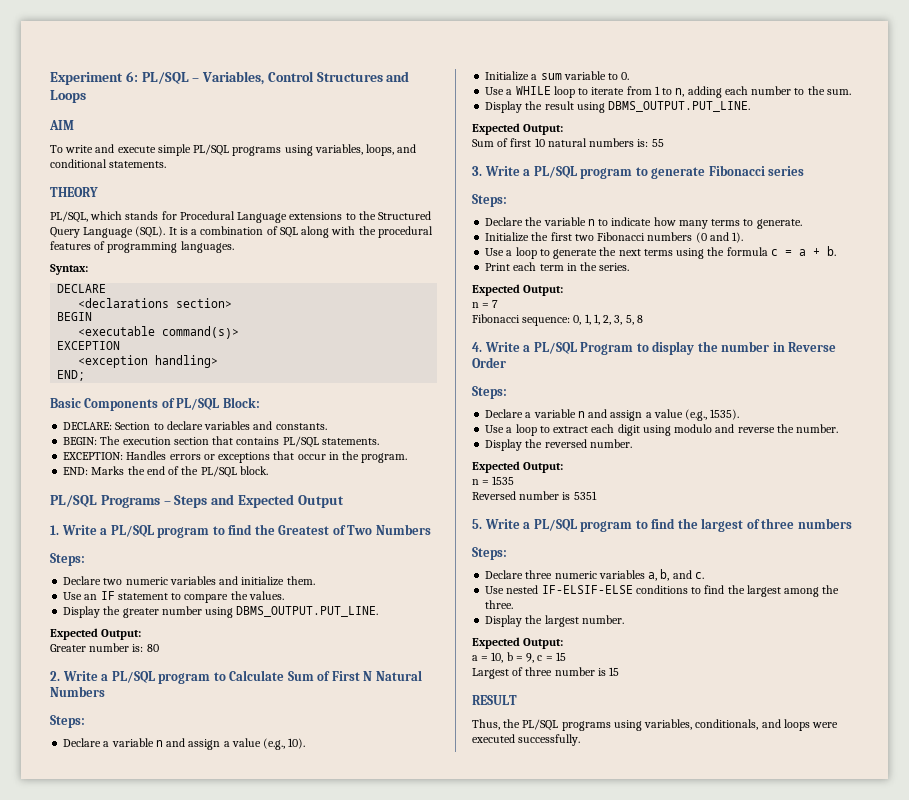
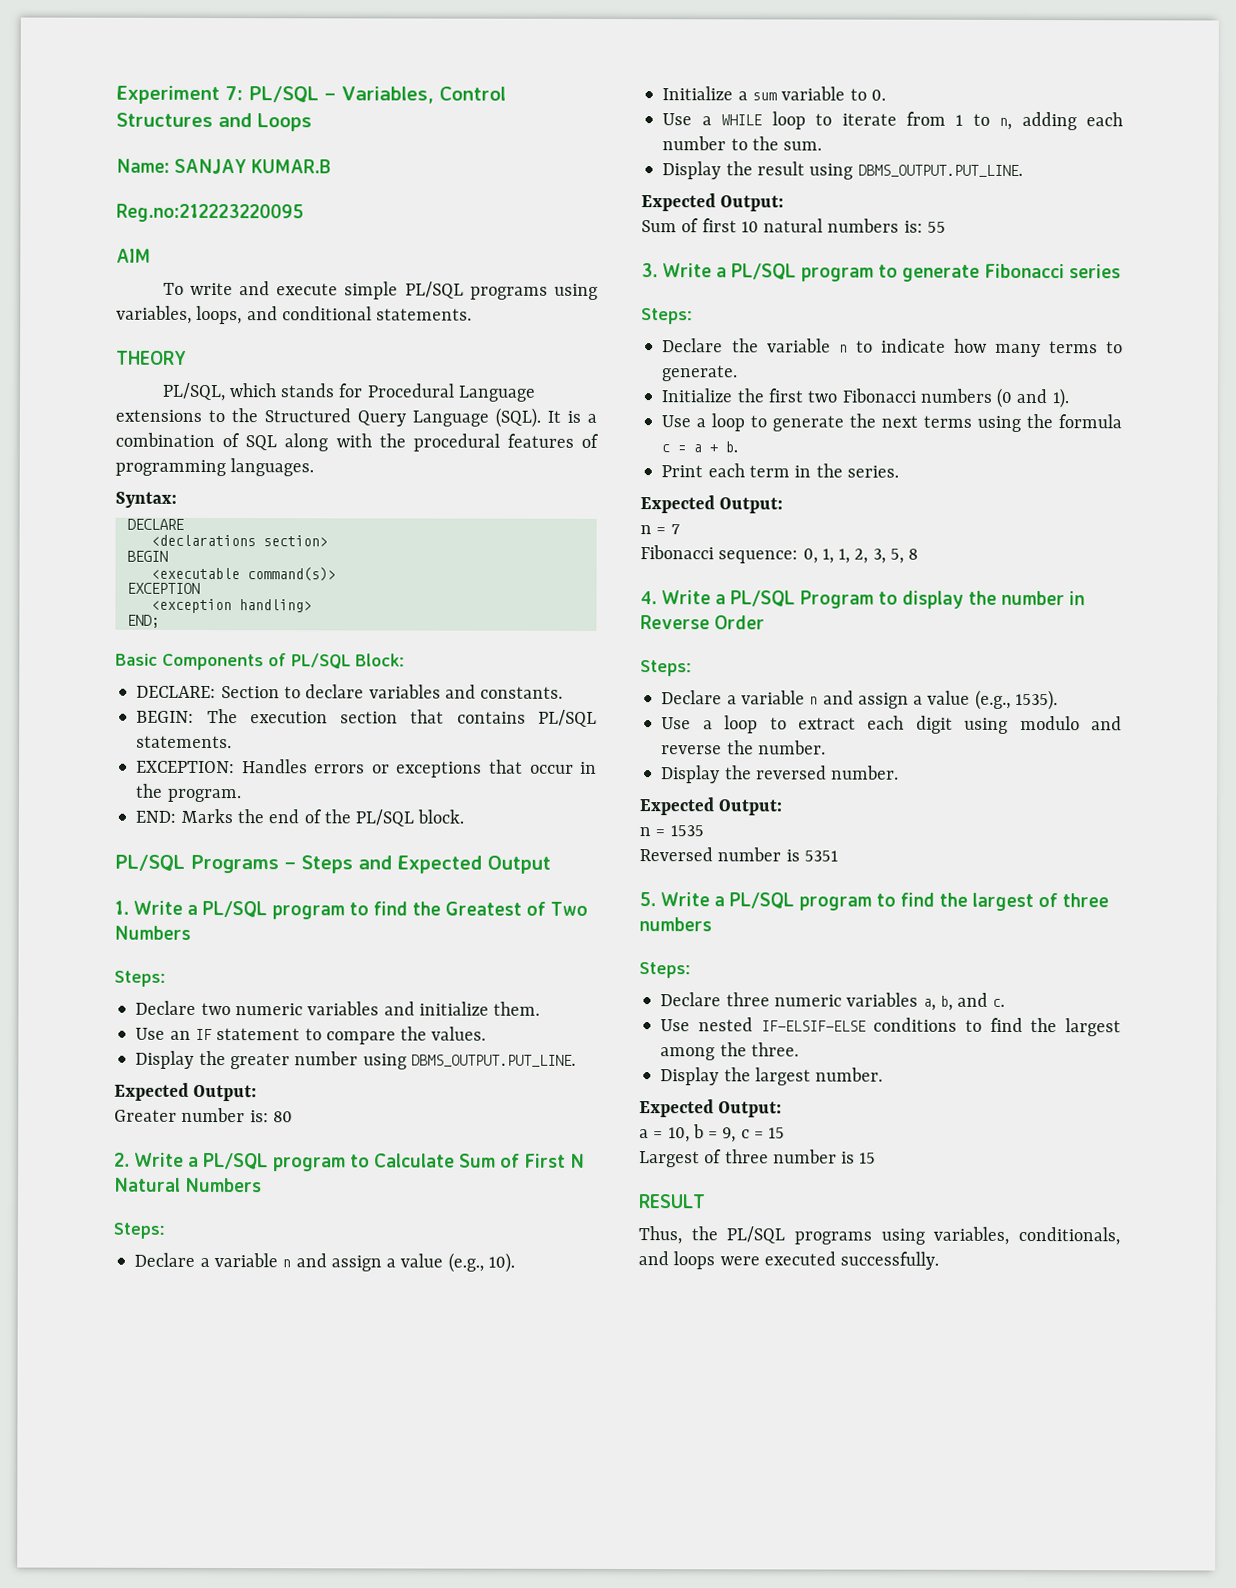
[125,71,138,82] 6: -> [225,86,243,101] 7:
(86, 96) none -> [116,158,332,175] [116,203,304,223] // Name: SANJAY KUMAR.B // Reg.no:212223220095

